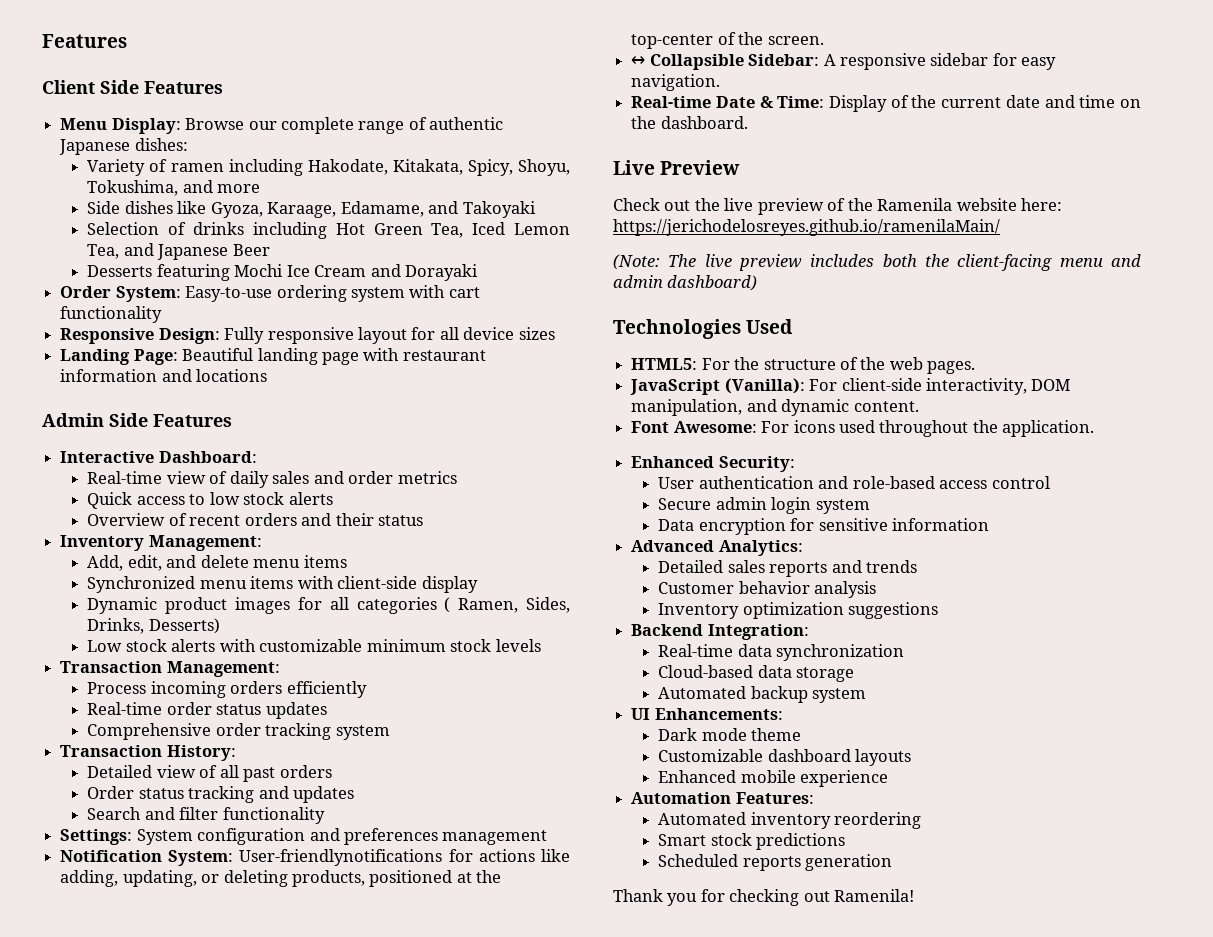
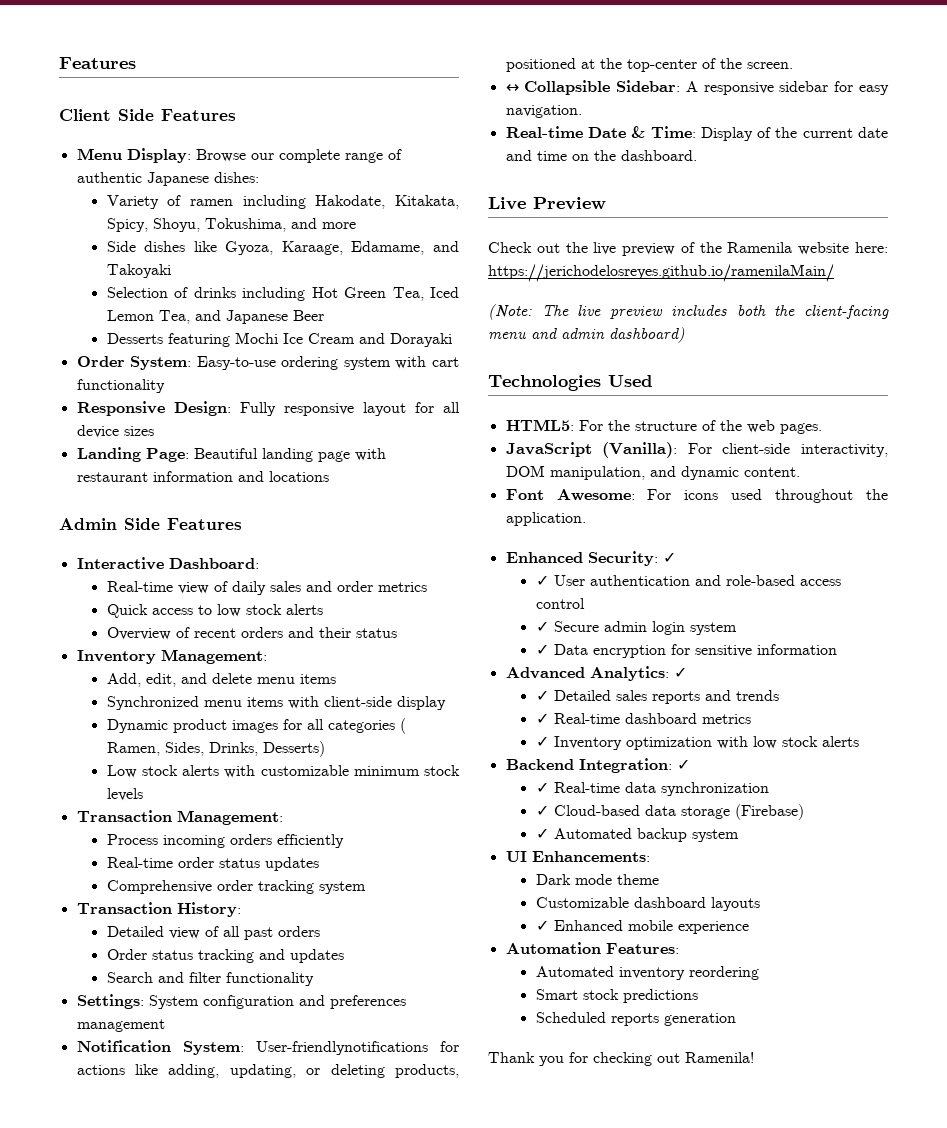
(795, 464) // -> [662,552,676,563] [535,575,549,586] ✓ // ✓
(1050, 482) none -> [535,621,549,632] ✓
(870, 506) none -> [535,644,549,655] ✓
(803, 548) // -> [673,667,687,678] [535,690,549,701] ✓ // ✓
[658,581,877,598] [658,602,939,619] Customer behavior analysis // Inventory optimization suggestions -> [535,713,751,724] [535,736,859,750] ✓ Real-time dashboard metrics // ✓ Inventory optimization with low stock alerts
(809, 632) // -> [676,759,690,770] [535,782,549,793] ✓ // ✓
(905, 652) none -> [535,805,549,816] ✓
(855, 674) // -> [734,804,804,820] [535,828,549,839] (Firebase) // ✓
(912, 757) none -> [535,920,549,931] ✓

